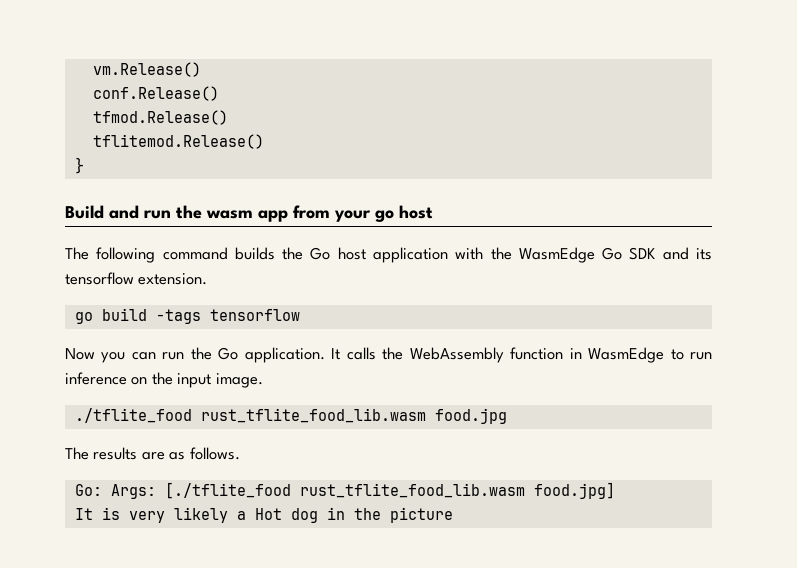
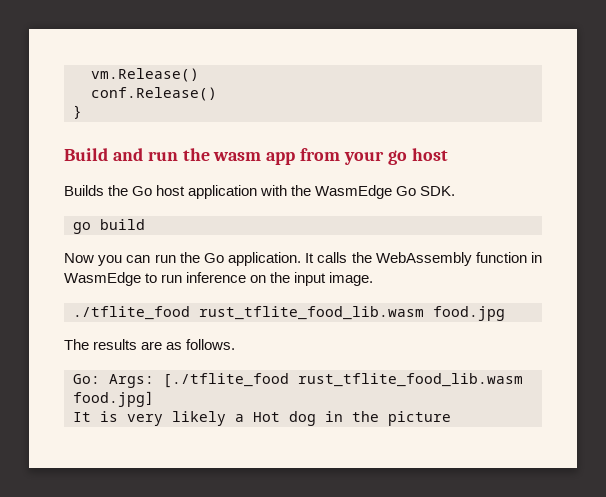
[92,110,228,125] [92,134,264,149] // tfmod.Release() // tflitemod.Release() -> (217, 94) none
[65,247,275,263] The following command builds -> [64,185,104,196] Builds
[629,247,713,260] [65,272,208,285] SDK and its tensorflow extension. -> [420,186,456,196] SDK.
[155,309,300,324] -tags tensorflow -> (145, 224) none

